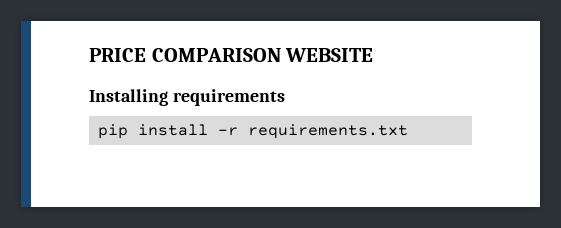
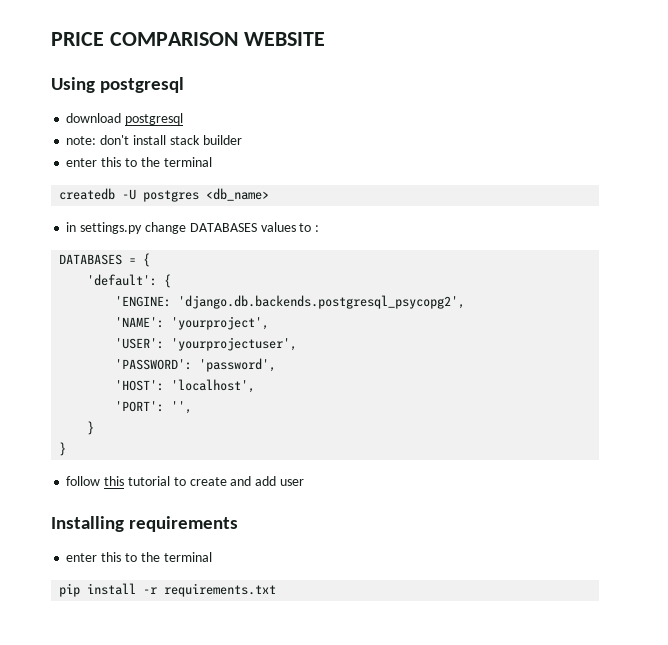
[89,89,285,106] Installing requirements -> [51,77,185,93] [66,113,184,125] [66,135,242,145] [66,157,212,167] [59,188,270,202] [66,222,320,234] [59,253,151,267] [87,274,172,288] [115,295,466,309] [115,316,270,330] [115,337,298,351] [115,358,277,372] [115,379,256,393] [115,401,193,414] [87,421,95,435] [59,442,67,456] [66,476,304,486] [51,516,239,532] [66,552,212,562] Using postgresql // download postgresql // note: don't install stack builder // enter this to the terminal // createdb -U postgres <db_name> // in settings.py change DATABASES values to : // DATABASES = { // 'default': { // 'ENGINE: 'django.db.backends.postgresql_psycopg2', // 'NAME': 'yourproject', // 'USER': 'yourprojectuser', // 'PASSWORD': 'password', // 'HOST': 'localhost', // 'PORT': '', // } // } // follow this tutorial to create and add user // Installing requirements // enter this to the terminal

